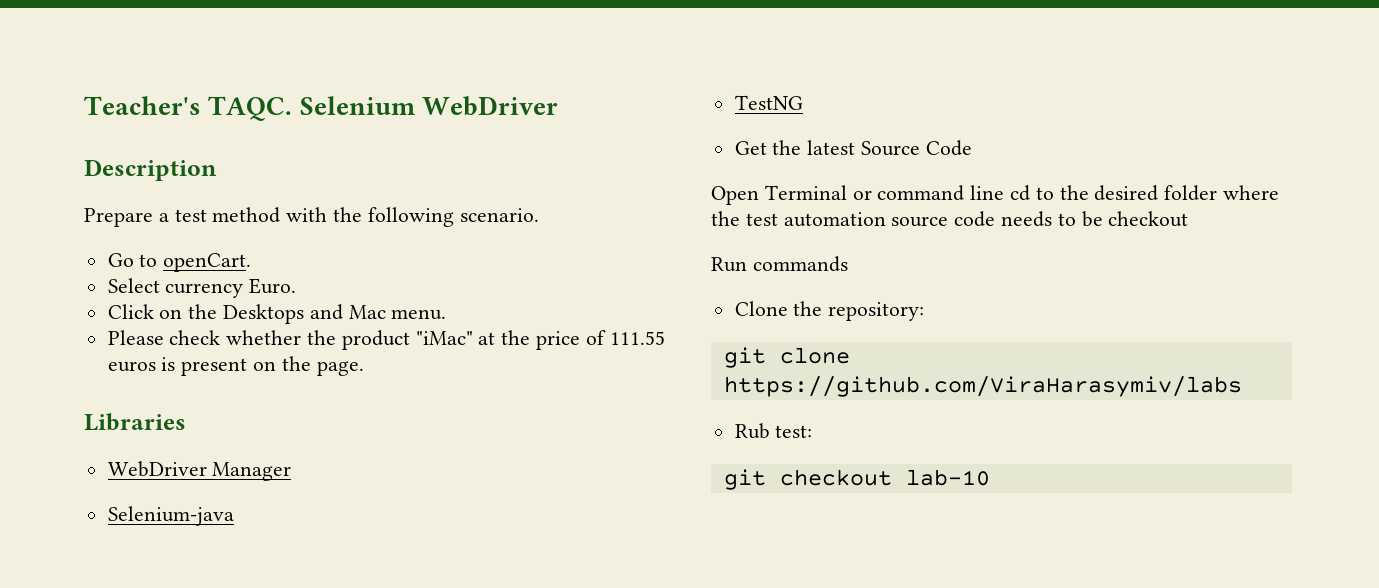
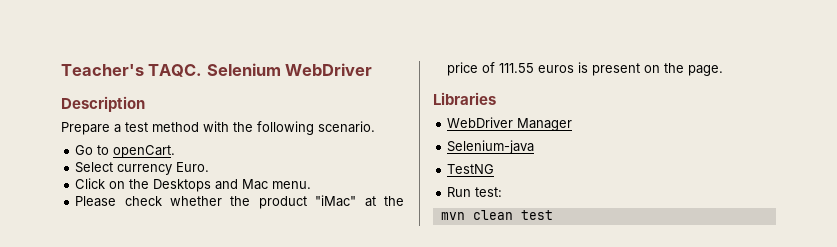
[734,140,972,156] [711,185,1280,205] [711,211,1189,227] [711,256,848,272] [734,301,925,321] [723,347,850,368] [723,376,1242,397] [734,423,813,439] [723,469,990,490] Get the latest Source Code // Open Terminal or command line cd to the desired folder where the test automation source code needs to be checkout // Run commands // Clone the repository: // git clone https://github.com/ViraHarasymiv/labs // Rub test: // git checkout lab-10 -> [447,187,503,197] [440,210,553,220] Run test: // mvn clean test

